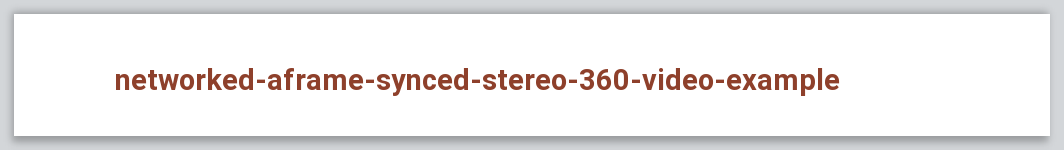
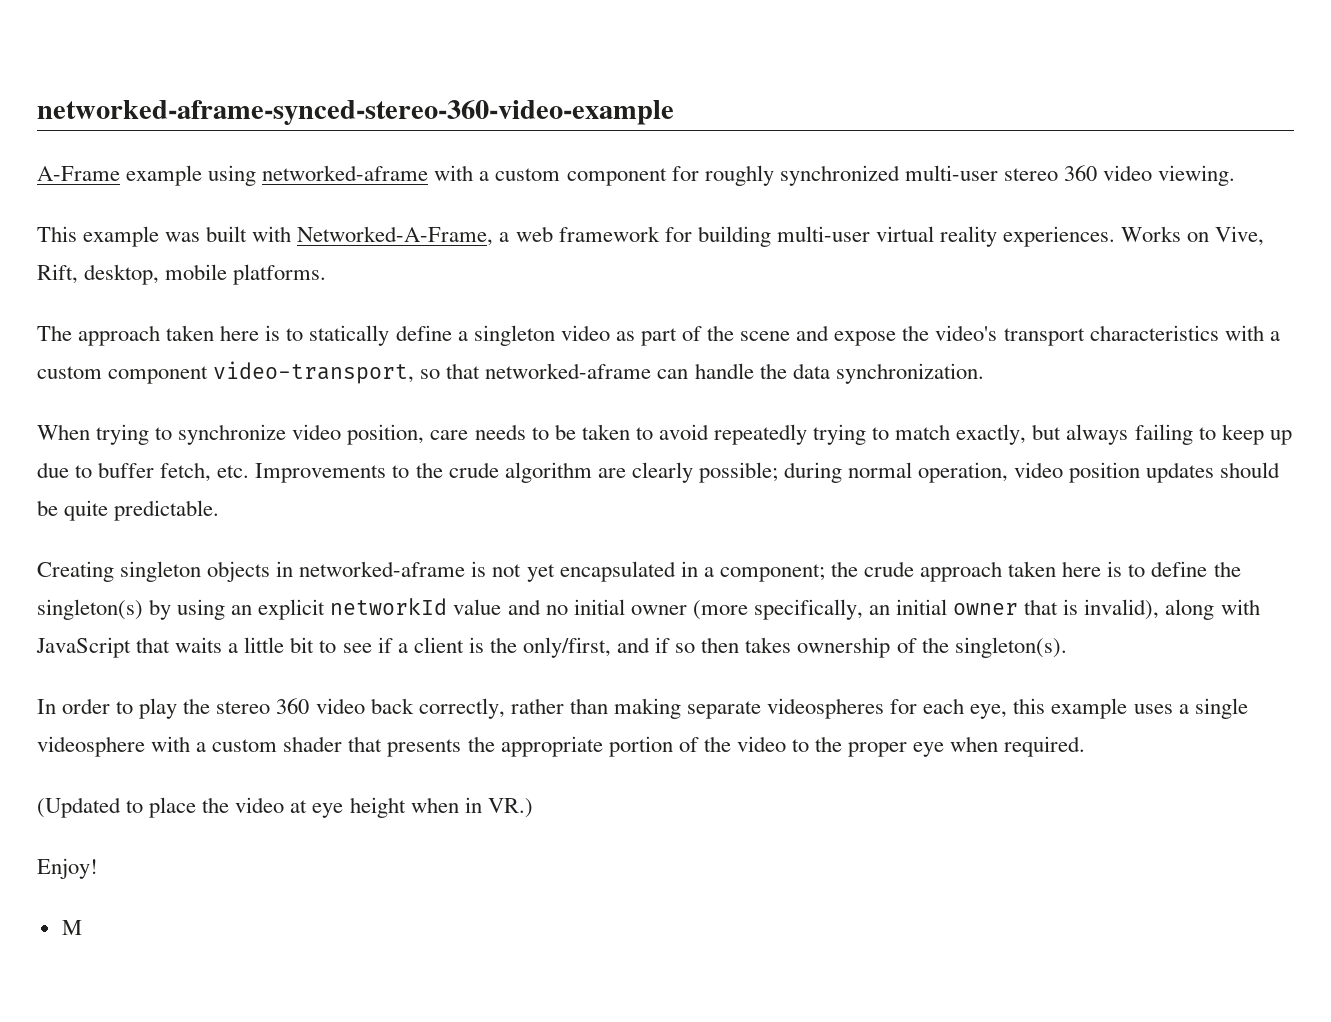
(840, 82) none -> [37,165,1236,186] [37,226,1265,247] [37,264,327,285] [37,325,1280,346] [37,361,984,384] [37,424,1292,445] [37,462,1281,483] [37,500,220,521] [37,561,1241,582] [37,598,1260,620] [36,637,1067,658] [37,698,1248,719] [37,736,1086,757] [37,797,533,818] [37,858,98,879] [61,920,82,935] // A-Frame example using networked-aframe with a custom component for roughly synchronized multi-user stereo 360 video viewing. // This example was built with Networked-A-Frame, a web framework for building multi-user virtual reality experiences. Works on Vive, Rift, desktop, mobile platforms. // The approach taken here is to statically define a singleton video as part of the scene and expose the video's transport characteristics with a custom component video-transport, so that networked-aframe can handle the data synchronization. // When trying to synchronize video position, care needs to be taken to avoid repeatedly trying to match exactly, but always failing to keep up due to buffer fetch, etc. Improvements to the crude algorithm are clearly possible; during normal operation, video position updates should be quite predictable. // Creating singleton objects in networked-aframe is not yet encapsulated in a component; the crude approach taken here is to define the singleton(s) by using an explicit networkId value and no initial owner (more specifically, an initial owner that is invalid), along with JavaScript that waits a little bit to see if a client is the only/first, and if so then takes ownership of the singleton(s). // In order to play the stereo 360 video back correctly, rather than making separate videospheres for each eye, this example uses a single videosphere with a custom shader that presents the appropriate portion of the video to the proper eye when required. // (Updated to place the video at eye height when in VR.) // Enjoy! // M

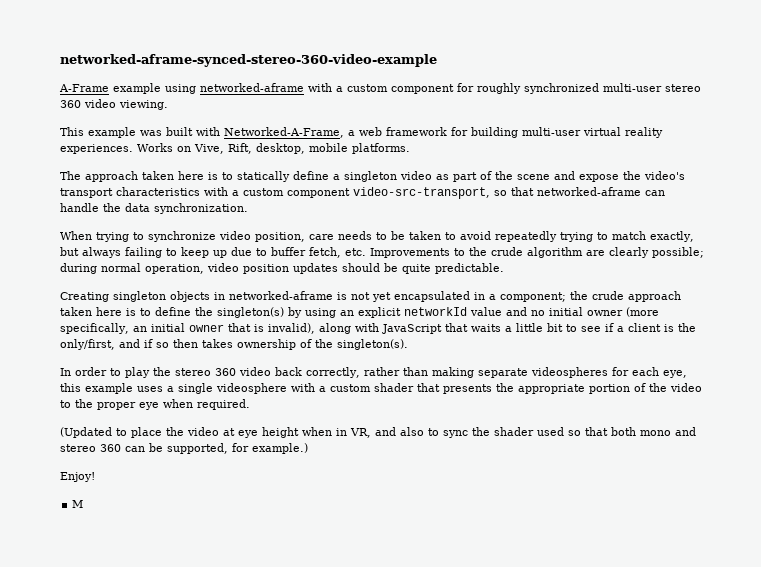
[213,361,415,384] video-transport, -> [353,187,490,199] video-src-transport,
[487,798,533,818] VR.) -> [350,427,696,438] [60,443,308,454] VR, and also to sync the shader used so that both mono and stereo 360 can be supported, for example.)

